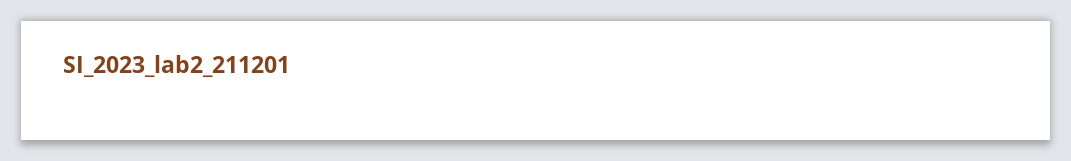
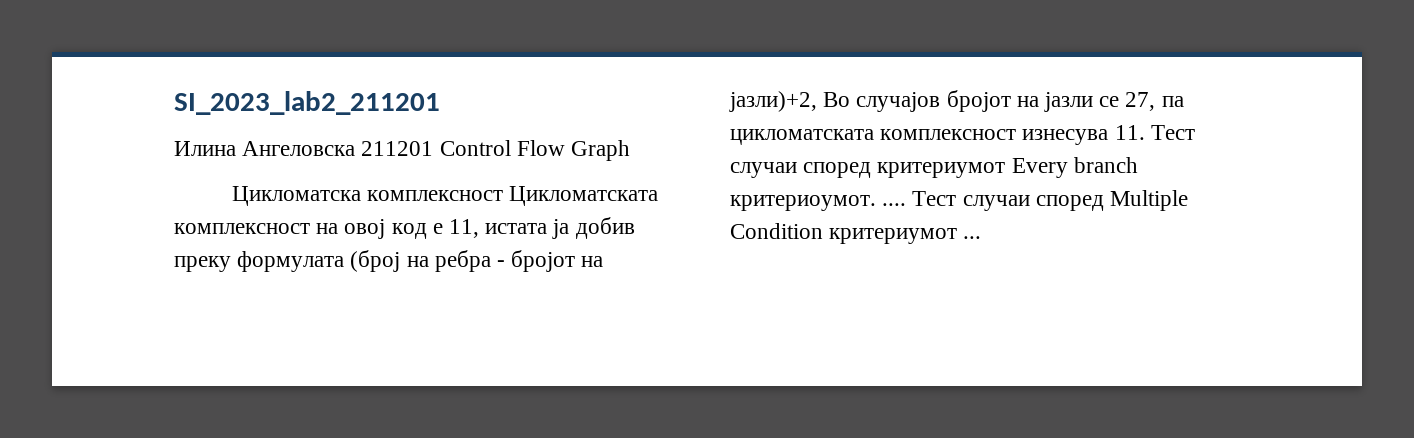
(290, 66) none -> [174,140,631,161] [231,186,659,206] [174,217,635,239] [174,250,604,272] [729,90,1184,112] [730,125,1195,145] [730,157,1138,178] [730,190,1189,211] [730,223,982,244] // Илина Ангеловска 211201 Control Flow Graph // Цикломатска комплексност Цикломатската комплексност на овој код е 11, истата ја добив преку формулата (број на ребра - бројот на јазли)+2, Во случајoв бројот на јазли се 27, па цикломатската комплексност изнесува 11. Тест случаи според критериумот Every branch критериоумот. .... Тест случаи според Multiple Condition критериумот ...

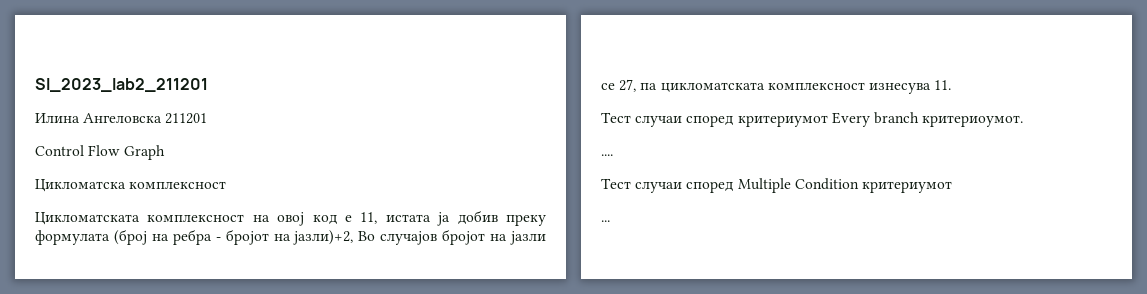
(434, 148) none -> (208, 118) //
(504, 195) none -> (227, 185) //
(1145, 132) none -> (952, 85) //
(876, 203) none -> (1024, 121) //
(907, 204) none -> (613, 155) //
(958, 236) none -> (952, 187) //

